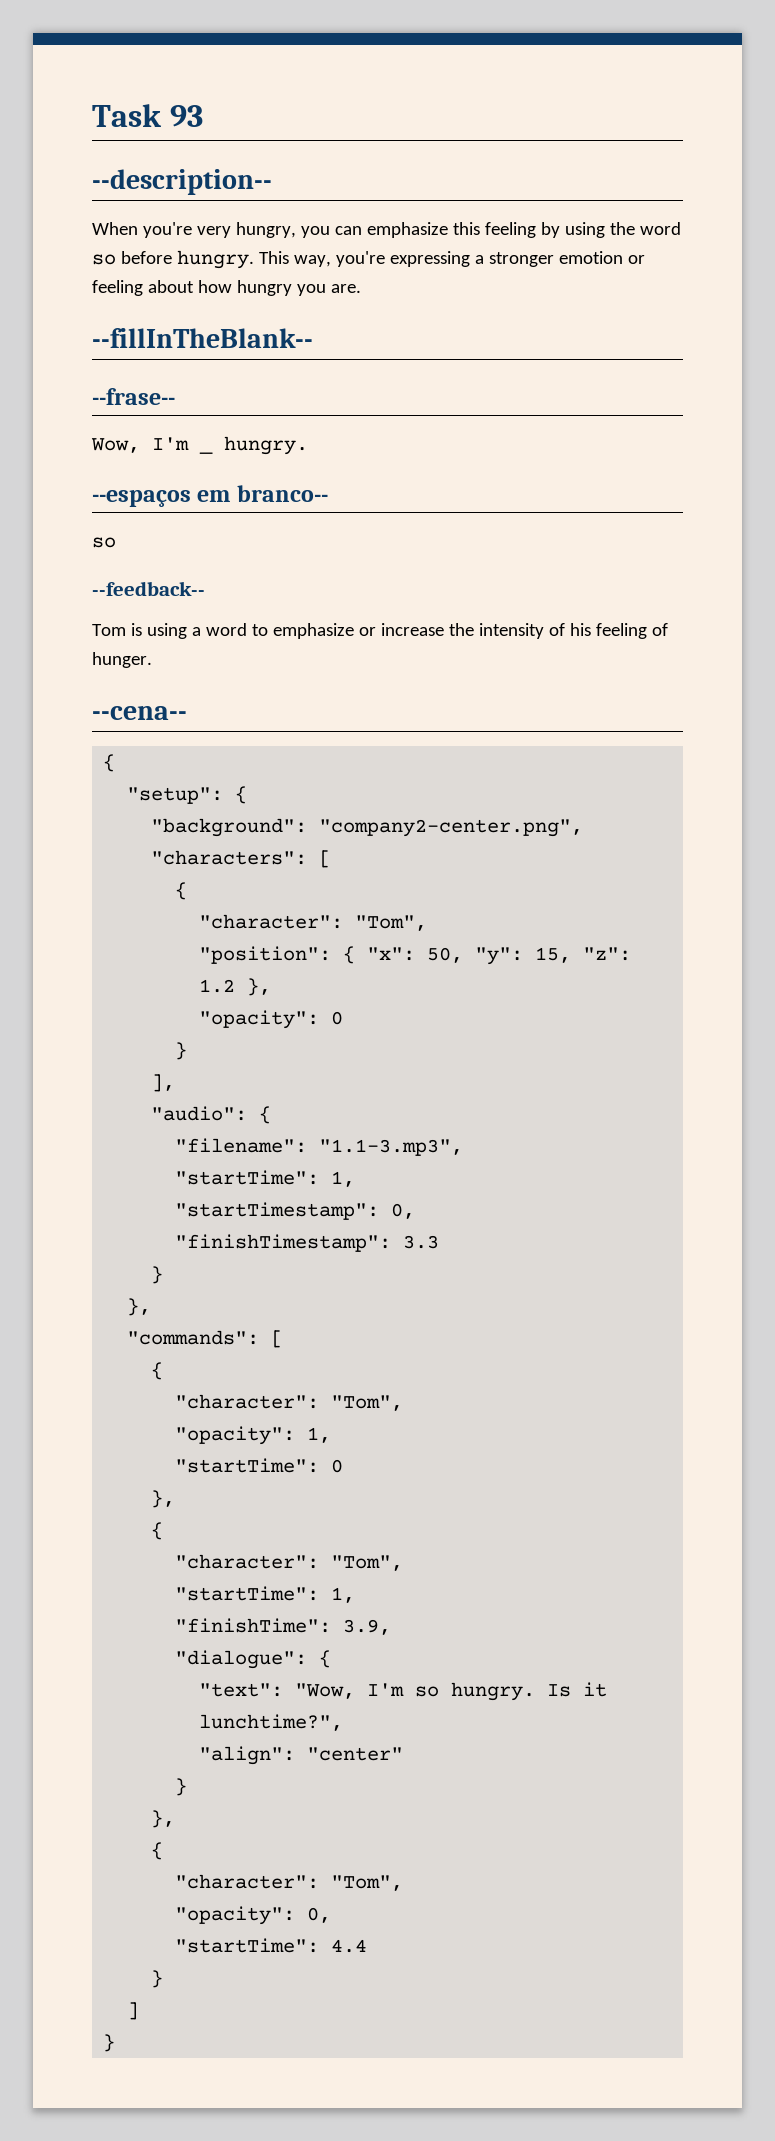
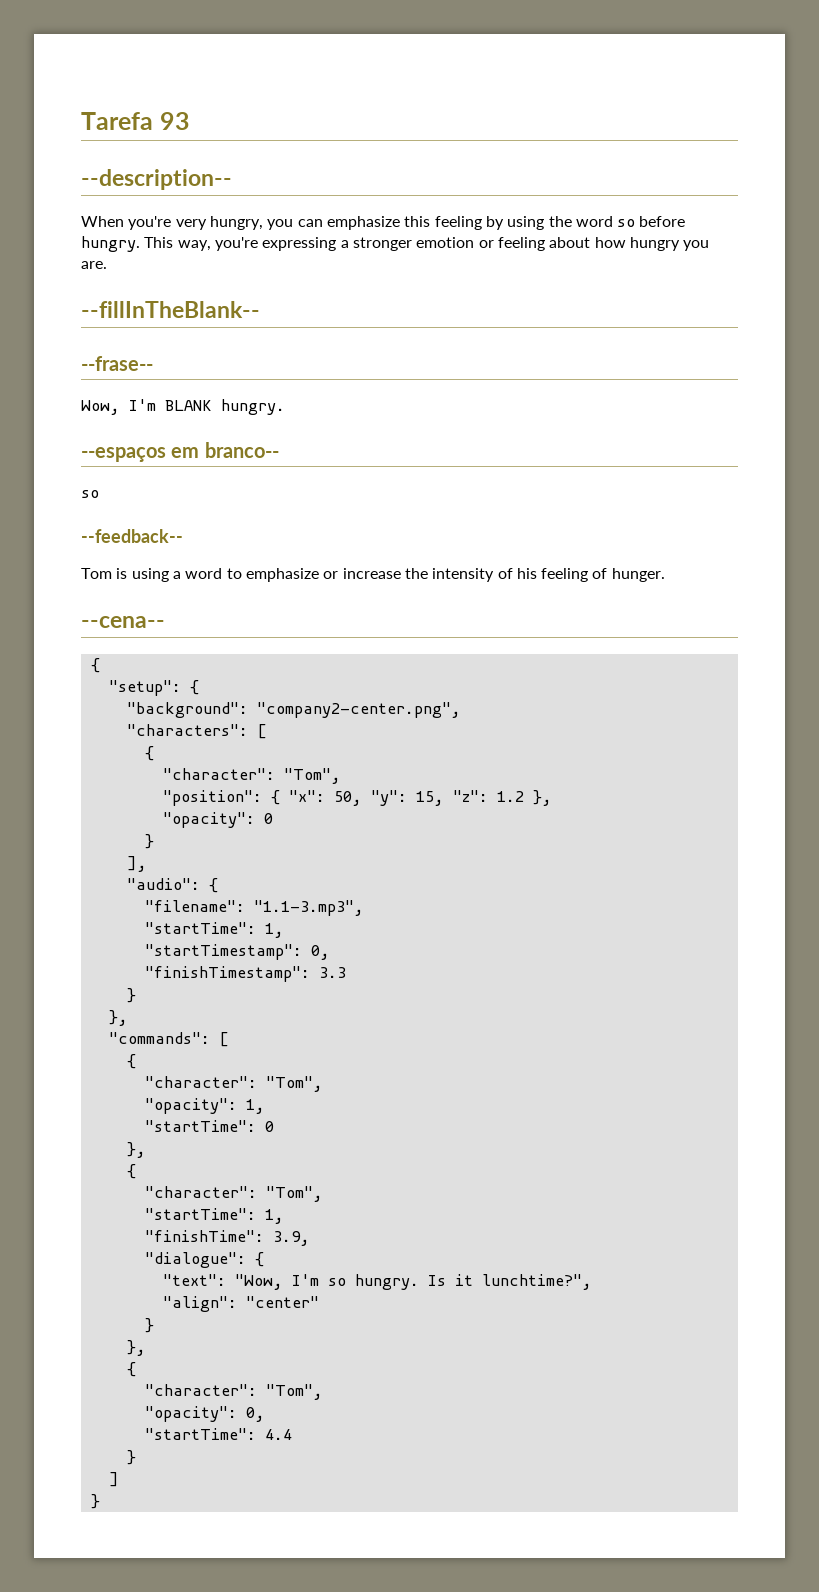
[92,104,162,127] Task -> [81,112,153,130] Tarefa
[199,450,213,454] _ -> [165,400,212,411] BLANK

